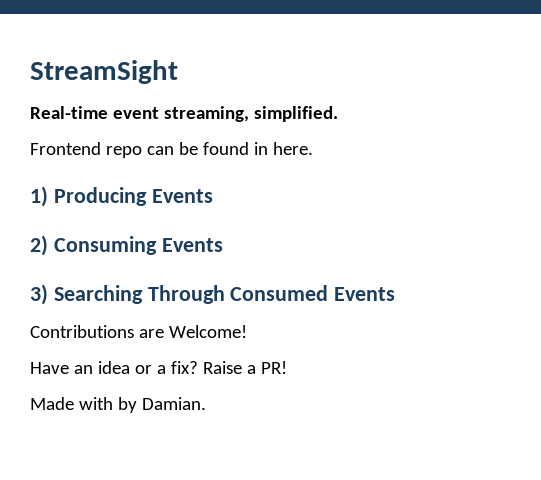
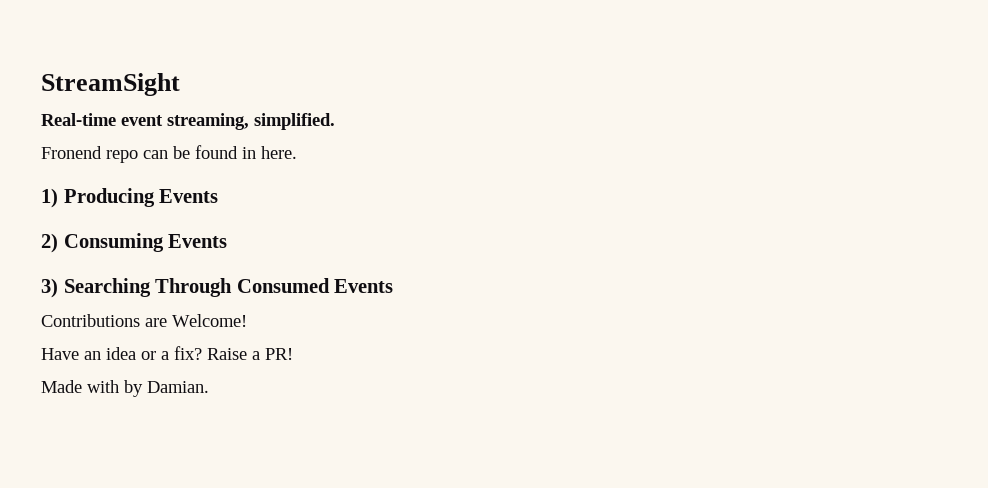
[30,142,101,155] Frontend -> [41,146,102,159] Fronend

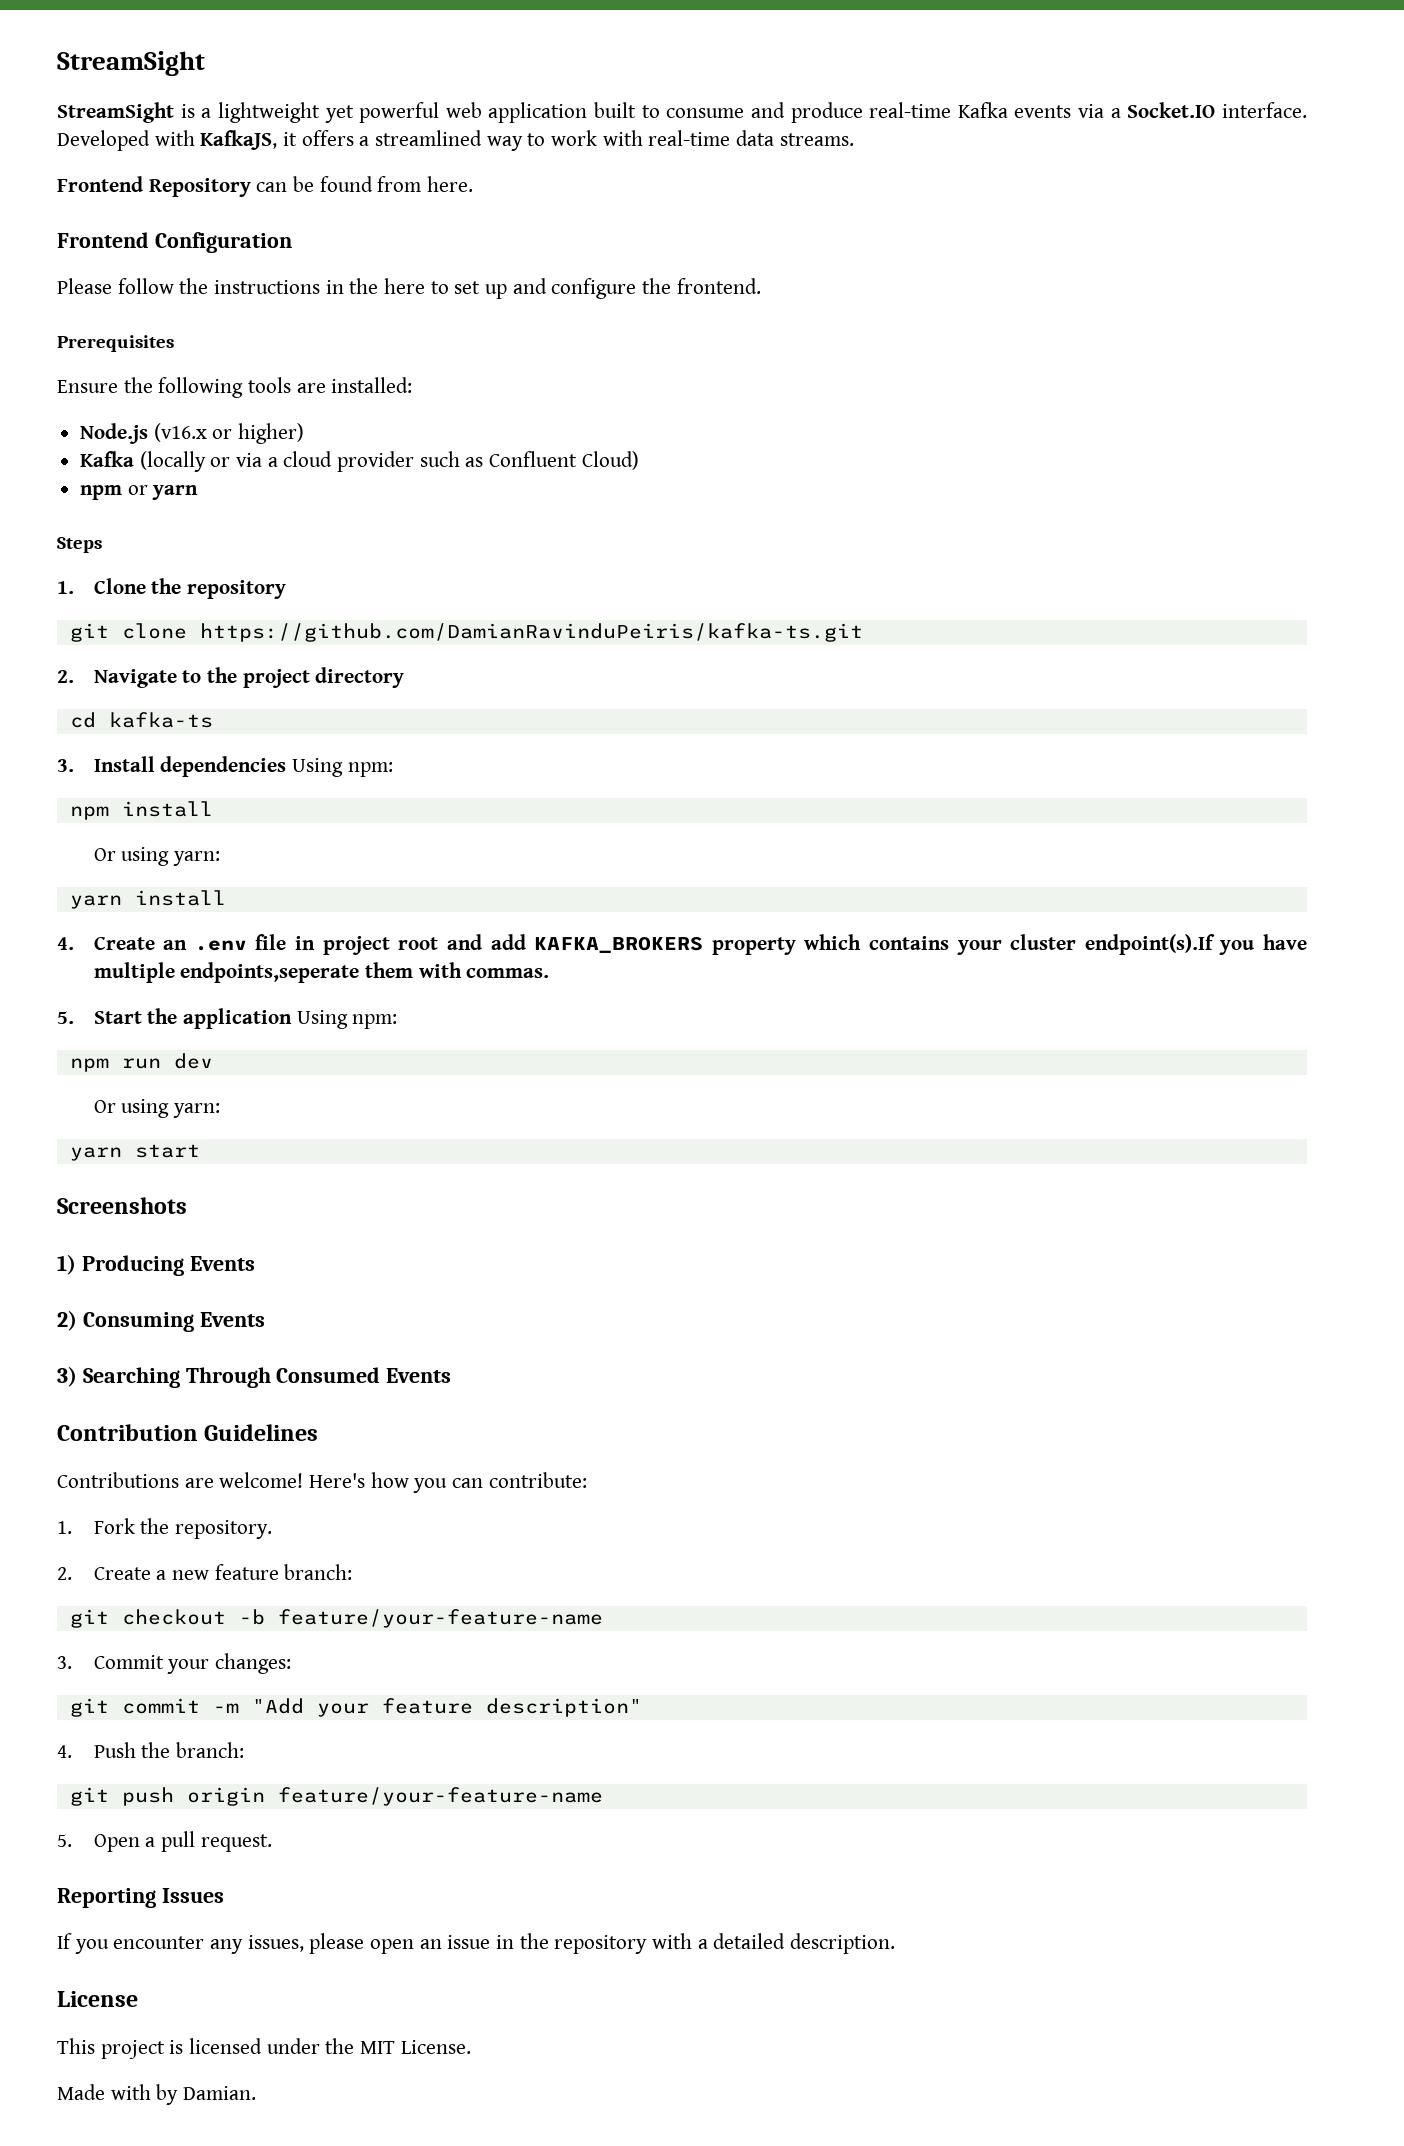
[41,113,335,130] [41,145,297,163] Real-time event streaming, simplified. // Fronend repo can be found in here. -> [57,102,1307,123] [57,130,854,151] [57,176,474,197] [57,232,292,253] [57,278,761,299] [57,335,174,352] [57,377,413,398] [80,423,305,444] [80,451,639,472] [80,485,199,500] [57,537,102,553] [57,578,286,599] [69,623,863,642] [57,667,405,688] [69,712,213,728] [57,756,393,777] [69,801,213,820] [93,847,220,866] [69,890,226,909] [57,934,1307,955] [93,962,550,983] [57,1008,398,1029] [69,1053,213,1072] [93,1099,220,1118] [69,1144,200,1161] [57,1197,187,1214] StreamSight is a lightweight yet powerful web application built to consume and produce real-time Kafka events via a Socket.IO interface. Developed with KafkaJS, it offers a streamlined way to work with real-time data streams. // Frontend Repository can be found from here. // Frontend Configuration // Please follow the instructions in the here to set up and configure the frontend. // Prerequisites // Ensure the following tools are installed: // Node.js (v16.x or higher) // Kafka (locally or via a cloud provider such as Confluent Cloud) // npm or yarn // Steps // 1. Clone the repository // git clone https://github.com/DamianRavinduPeiris/kafka-ts.git // 2. Navigate to the project directory // cd kafka-ts // 3. Install dependencies Using npm: // npm install // Or using yarn: // yarn install // 4. Create an .env file in project root and add KAFKA_BROKERS property which contains your cluster endpoint(s).If you have multiple endpoints,seperate them with commas. // 5. Start the application Using npm: // npm run dev // Or using yarn: // yarn start // Screenshots
(394, 286) none -> [57,1424,319,1441] // Contribution Guidelines
[172,314,247,327] [41,346,293,360] Welcome! // Have an idea or a fix? Raise a PR! -> [219,1472,587,1493] [57,1518,272,1539] [57,1564,353,1580] [69,1609,603,1628] [57,1653,291,1674] [69,1698,642,1717] [57,1742,244,1758] [69,1787,603,1806] [57,1831,272,1852] [57,1888,224,1908] [57,1933,896,1954] [57,1991,138,2007] [57,2038,471,2059] welcome! Here's how you can contribute: // 1. Fork the repository. // 2. Create a new feature branch: // git checkout -b feature/your-feature-name // 3. Commit your changes: // git commit -m "Add your feature description" // 4. Push the branch: // git push origin feature/your-feature-name // 5. Open a pull request. // Reporting Issues // If you encounter any issues, please open an issue in the repository with a detailed description. // License // This project is licensed under the MIT License.

